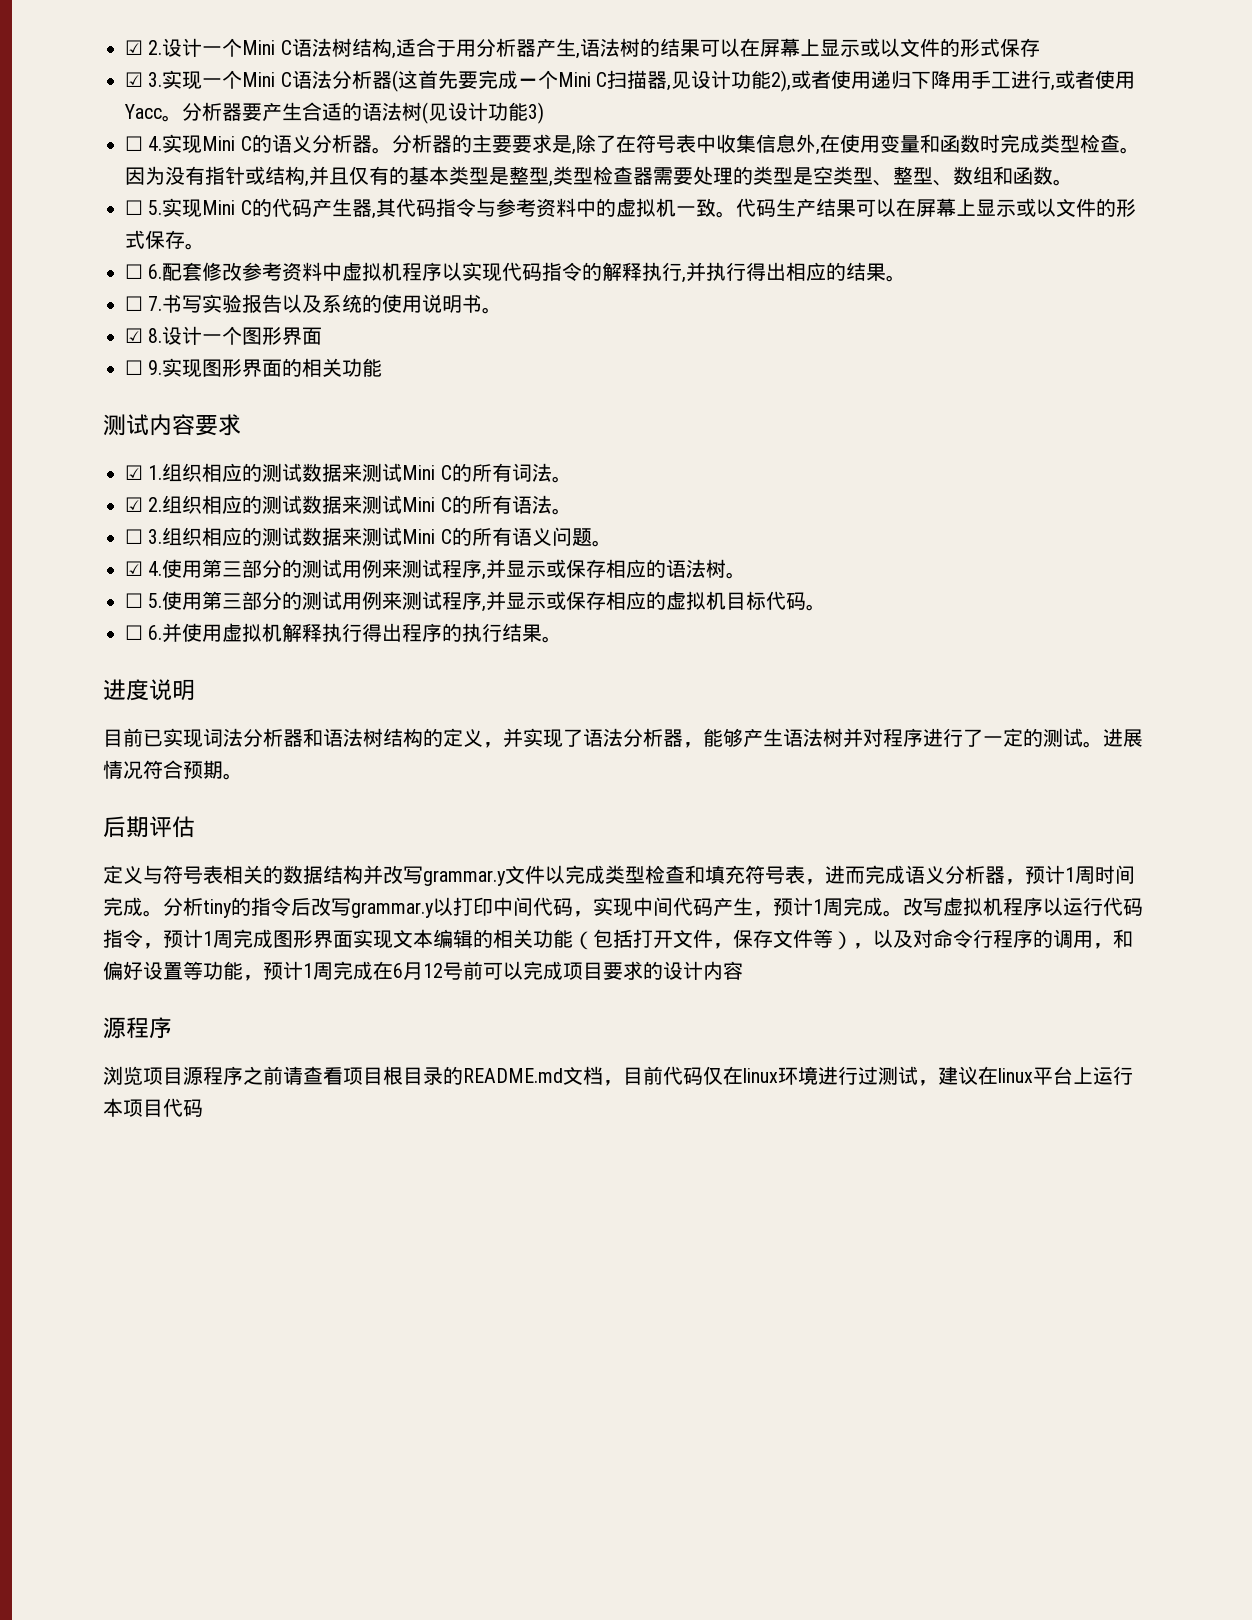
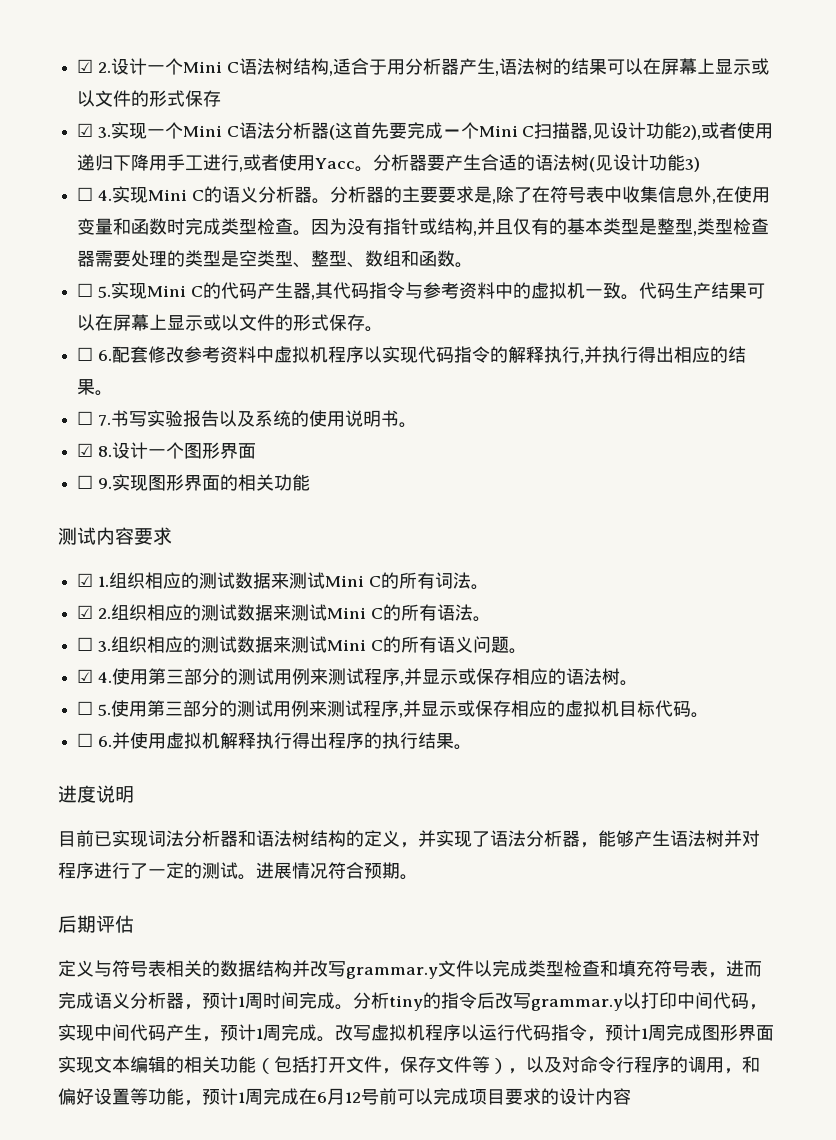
[103,1017,172,1039] [103,1066,1133,1086] [103,1098,203,1117] // 源程序 // 浏览项目源程序之前请查看项目根目录的README.md文档，目前代码仅在linux环境进行过测试，建议在linux平台上运行本项目代码 -> (631, 1096) none

